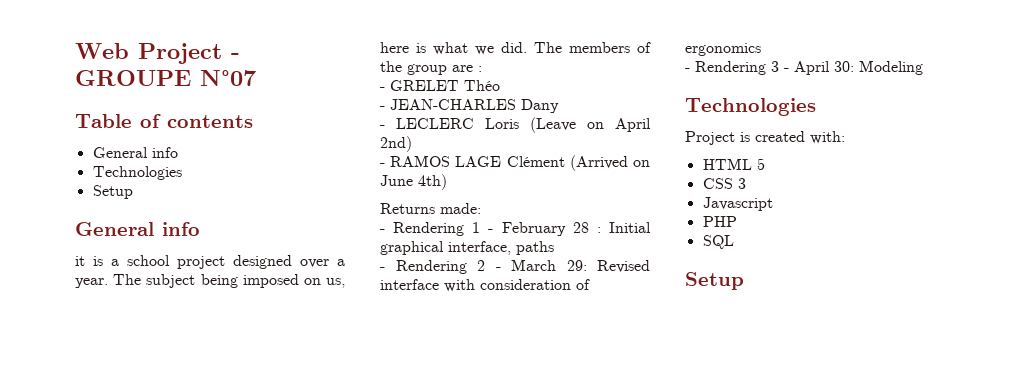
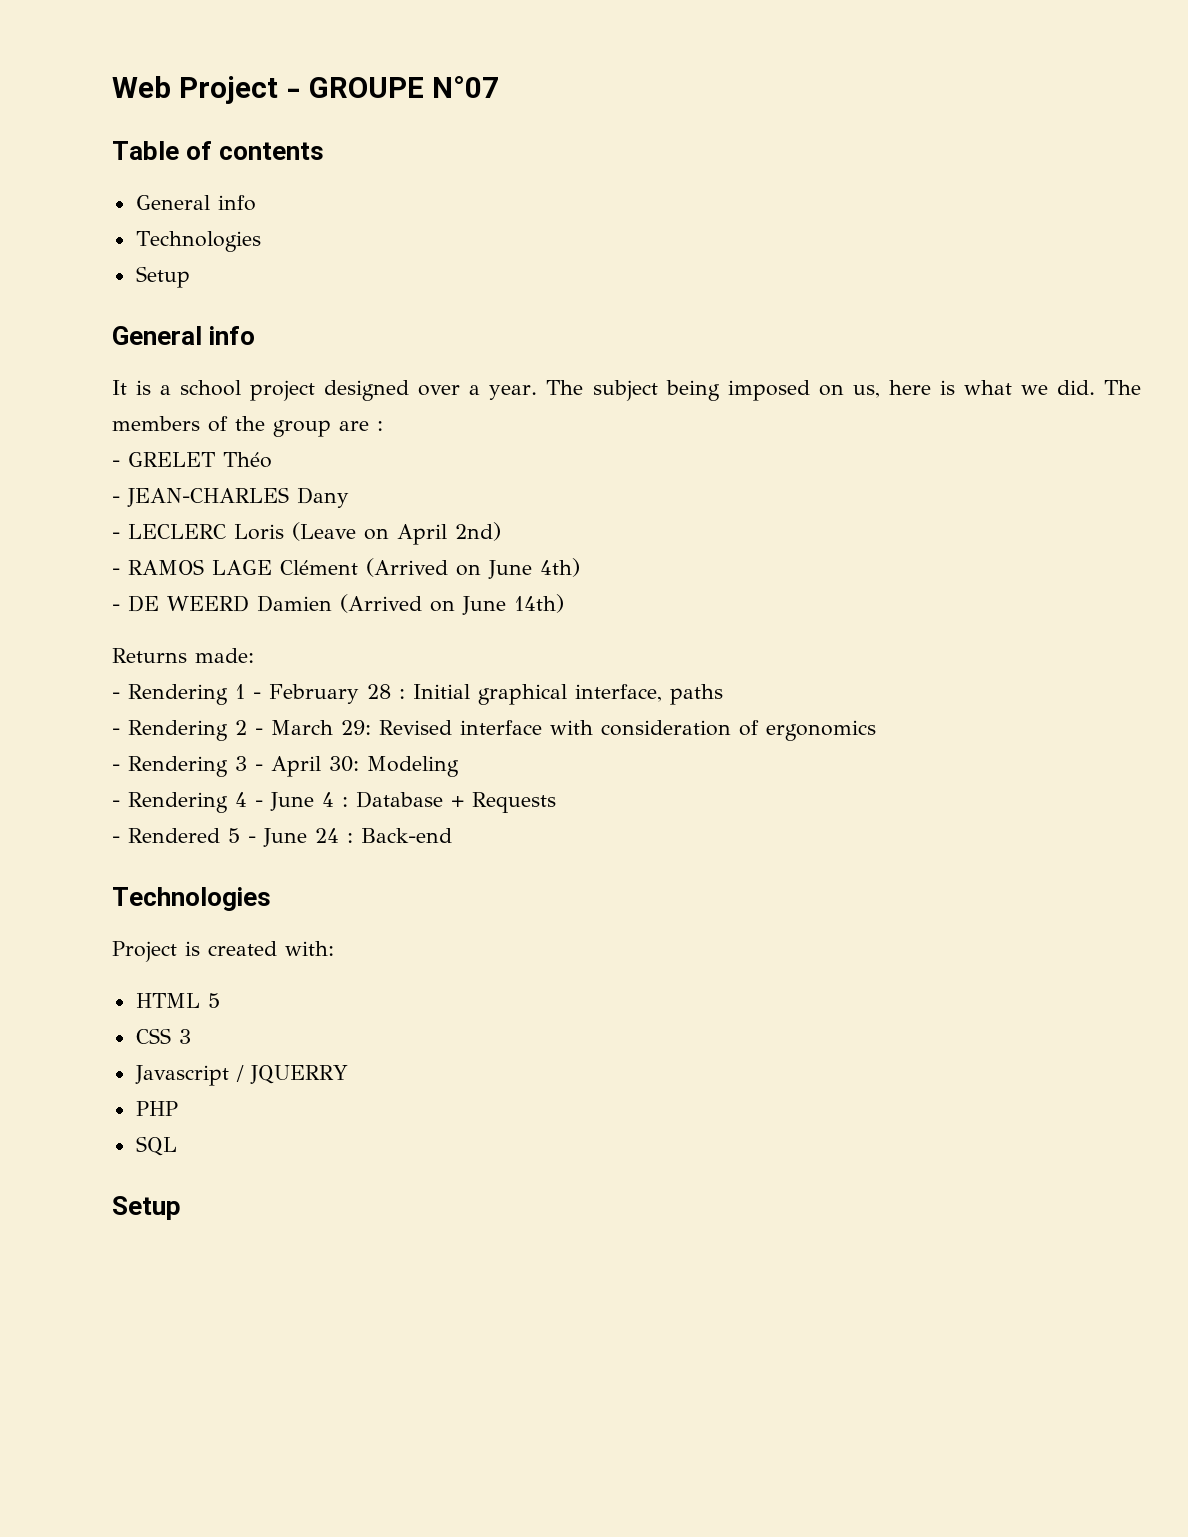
[75,256,85,266] it -> [112,380,127,395] It
(447, 182) none -> [112,594,564,615] // - DE WEERD Damien (Arrived on June 14th)
(923, 67) none -> [112,791,556,813] [112,828,452,847] // - Rendering 4 - June 4 : Database + Requests // - Rendered 5 - June 24 : Back-end
(773, 204) none -> [235,1065,348,1084] / JQUERRY

